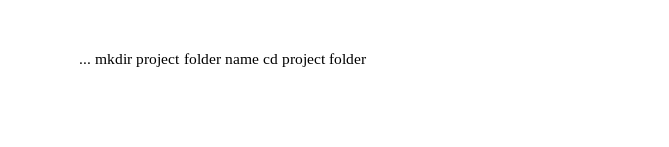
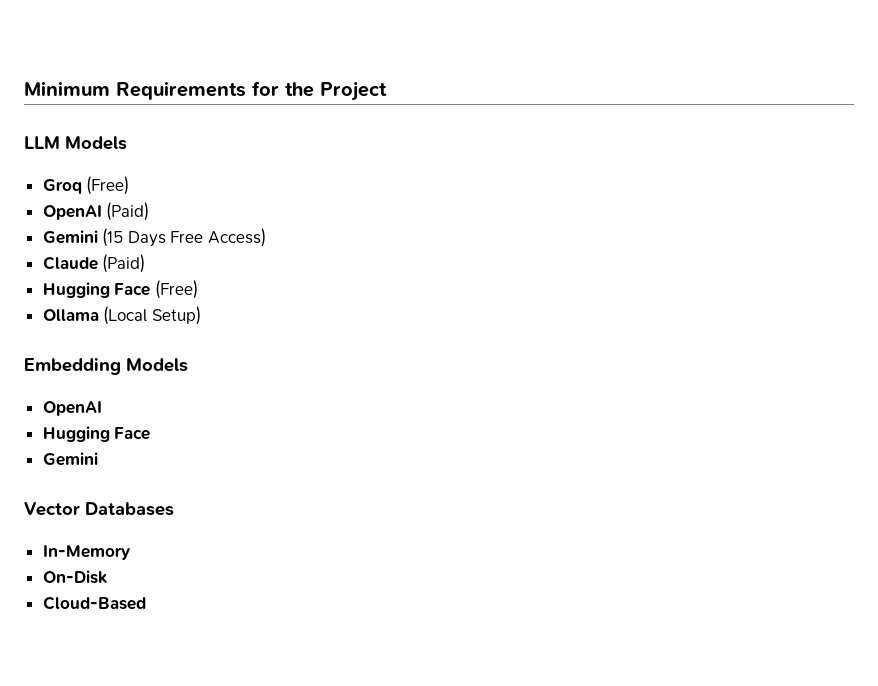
[79,53,368,67] ... mkdir project folder name cd project folder -> [24,81,387,101] [24,136,127,150] [42,176,130,195] [42,202,150,221] [42,228,267,247] [42,254,146,273] [42,280,198,299] [42,306,201,325] [24,358,188,375] [42,401,102,416] [42,426,151,442] [42,452,98,466] [24,502,174,516] [42,545,130,560] [42,570,107,584] [42,596,146,610] Minimum Requirements for the Project // LLM Models // Groq (Free) // OpenAI (Paid) // Gemini (15 Days Free Access) // Claude (Paid) // Hugging Face (Free) // Ollama (Local Setup) // Embedding Models // OpenAI // Hugging Face // Gemini // Vector Databases // In-Memory // On-Disk // Cloud-Based

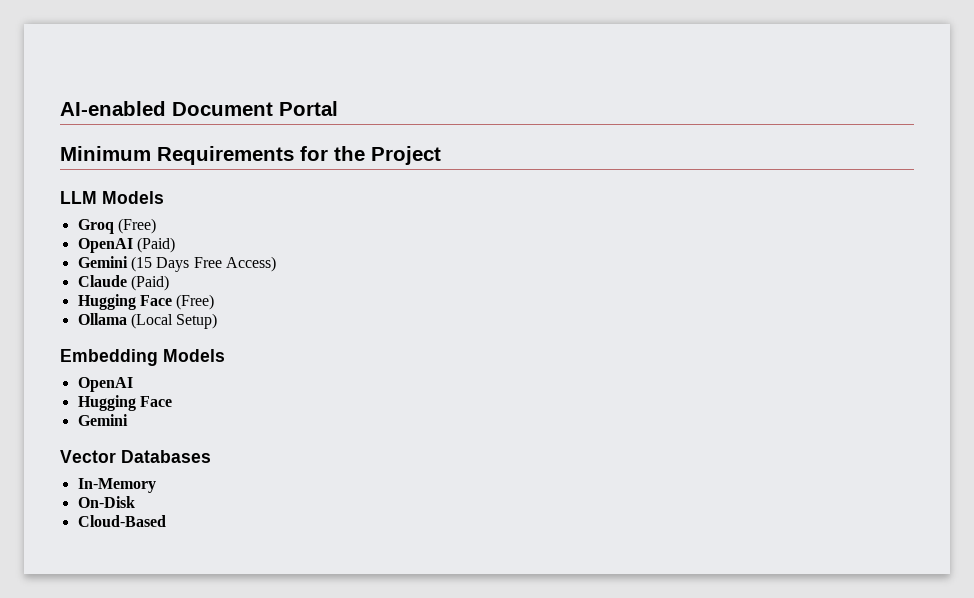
(24, 88) none -> [60,101,338,116] AI-enabled Document Portal //

